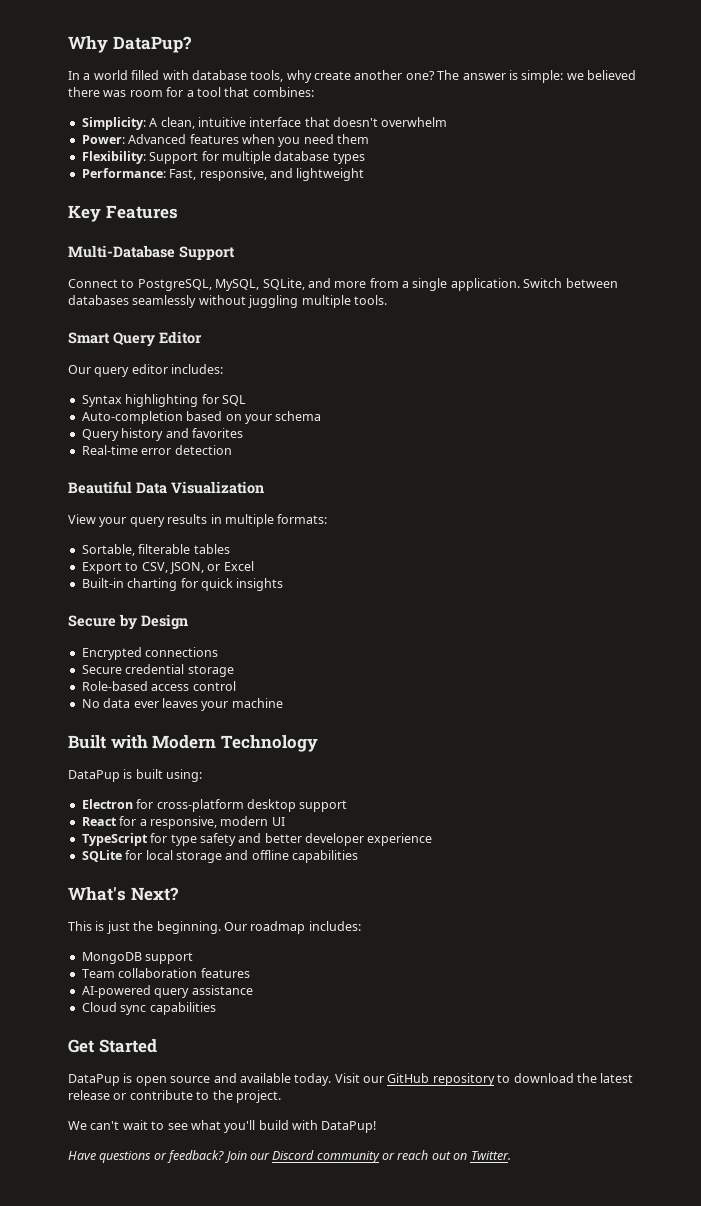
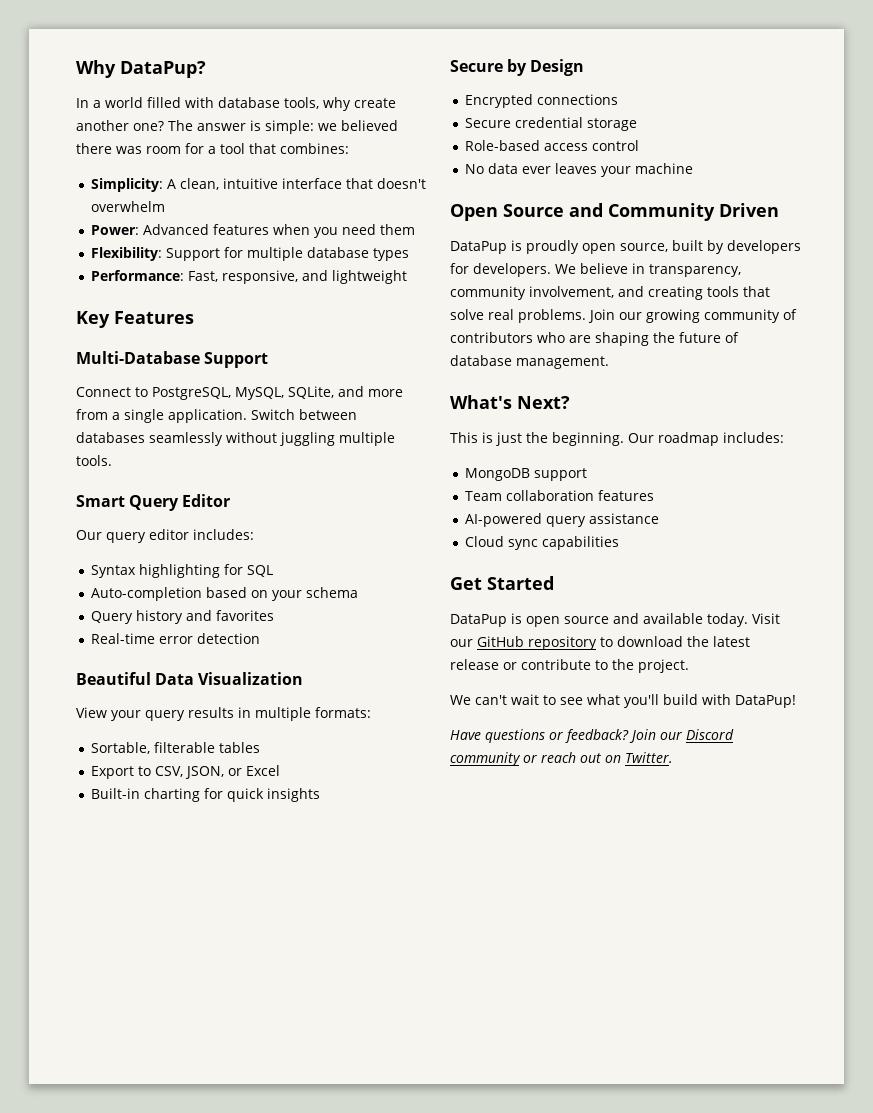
[68,735,318,752] [68,769,203,782] [81,799,348,812] [81,816,285,829] [81,833,433,846] [81,850,358,863] Built with Modern Technology // DataPup is built using: // Electron for cross-platform desktop support // React for a responsive, modern UI // TypeScript for type safety and better developer experience // SQLite for local storage and offline capabilities -> [450,203,779,221] [450,240,801,254] [450,263,741,277] [450,286,770,300] [450,309,797,323] [450,332,739,346] [450,355,609,369] Open Source and Community Driven // DataPup is proudly open source, built by developers for developers. We believe in transparency, community involvement, and creating tools that solve real problems. Join our growing community of contributors who are shaping the future of database management.

